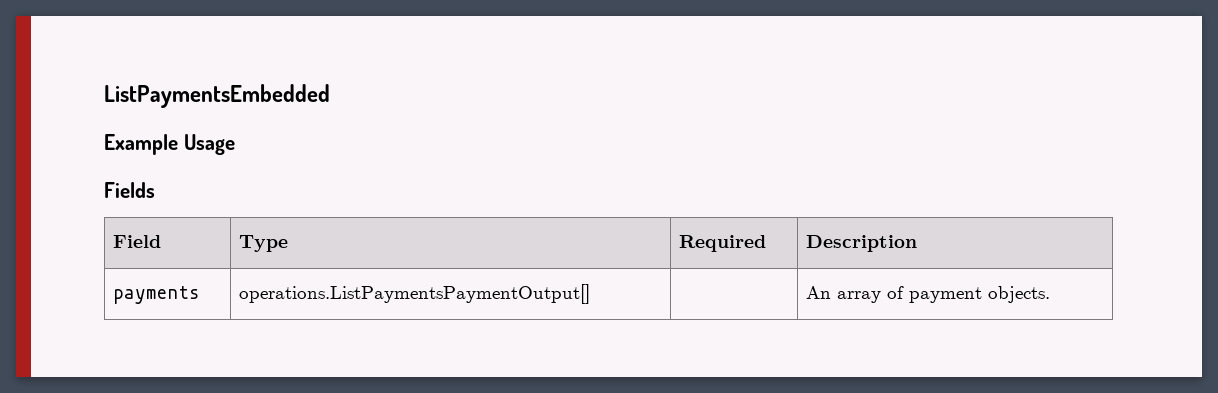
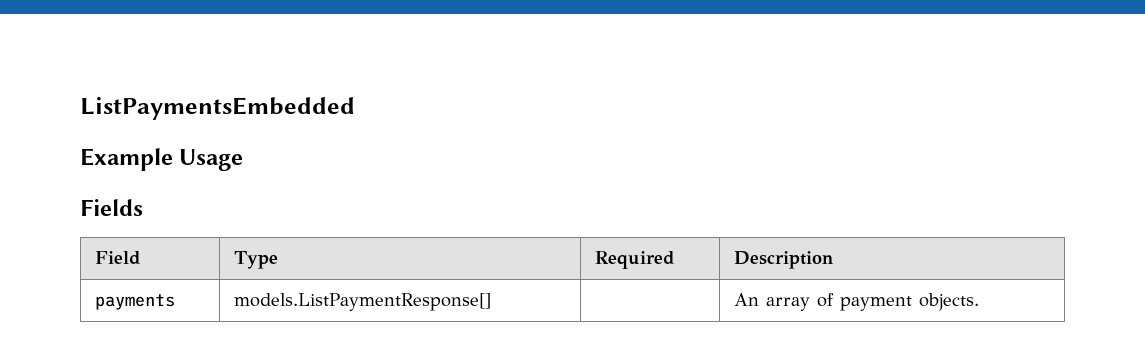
[239,284,591,304] operations.ListPaymentsPaymentOutput[] -> [233,293,491,311] models.ListPaymentResponse[]

